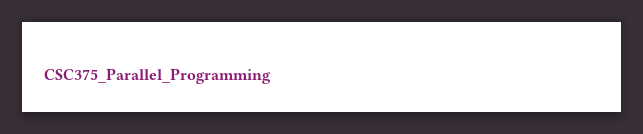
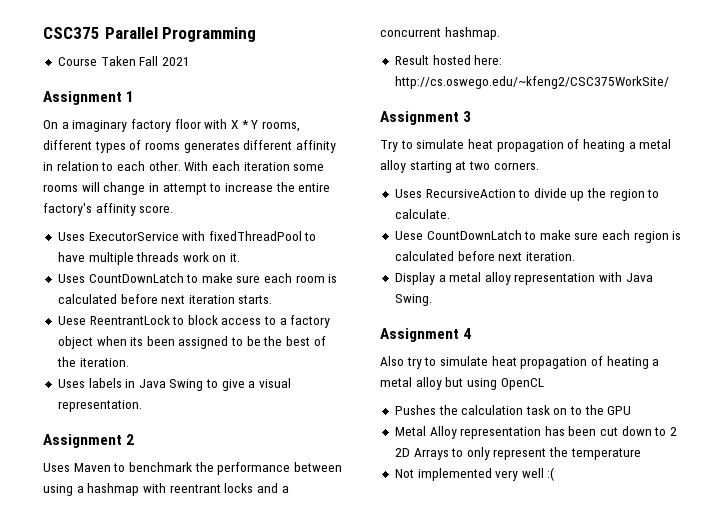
[44,68,271,84] CSC375_Parallel_Programming -> [43,27,257,42] [57,56,190,66] [43,91,135,105] [43,119,300,132] [43,140,336,153] [43,161,325,171] [43,182,331,195] [43,203,174,216] [57,231,317,241] [57,252,241,265] [57,273,338,283] [57,294,273,304] [57,315,331,328] [57,336,326,349] [56,357,129,367] [57,378,292,391] [57,400,142,412] [43,434,135,448] [43,462,342,475] [43,483,289,496] [380,27,500,40] [394,55,503,65] [394,76,669,89] [380,111,472,125] [380,139,672,152] [380,160,539,173] [394,188,660,201] [394,209,450,219] [394,230,682,243] [394,251,575,261] [394,272,653,285] [394,294,432,306] [380,328,472,342] [380,356,660,369] [380,377,544,390] [394,405,632,415] [394,426,678,439] [394,447,641,460] [394,467,555,481] CSC375 Parallel Programming // Course Taken Fall 2021 // Assignment 1 // On a imaginary factory floor with X * Y rooms, different types of rooms generates different affinity in relation to each other. With each iteration some rooms will change in attempt to increase the entire factory's affinity score. // Uses ExecutorService with fixedThreadPool to have multiple threads work on it. // Uses CountDownLatch to make sure each room is calculated before next iteration starts. // Uese ReentrantLock to block access to a factory object when its been assigned to be the best of the iteration. // Uses labels in Java Swing to give a visual representation. // Assignment 2 // Uses Maven to benchmark the performance between using a hashmap with reentrant locks and a concurrent hashmap. // Result hosted here: http://cs.oswego.edu/~kfeng2/CSC375WorkSite/ // Assignment 3 // Try to simulate heat propagation of heating a metal alloy starting at two corners. // Uses RecursiveAction to divide up the region to calculate. // Uese CountDownLatch to make sure each region is calculated before next iteration. // Display a metal alloy representation with Java Swing. // Assignment 4 // Also try to simulate heat propagation of heating a metal alloy but using OpenCL // Pushes the calculation task on to the GPU // Metal Alloy representation has been cut down to 2 2D Arrays to only represent the temperature // Not implemented very well :(

